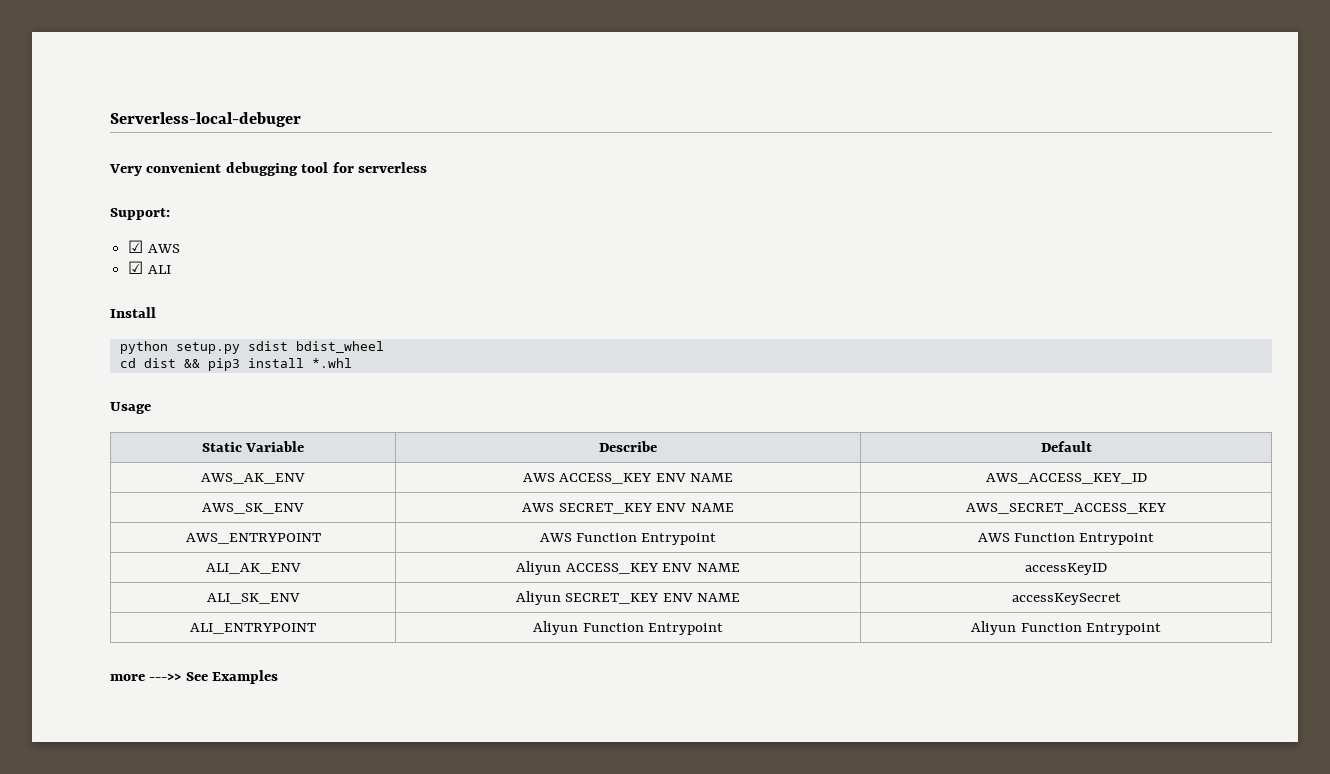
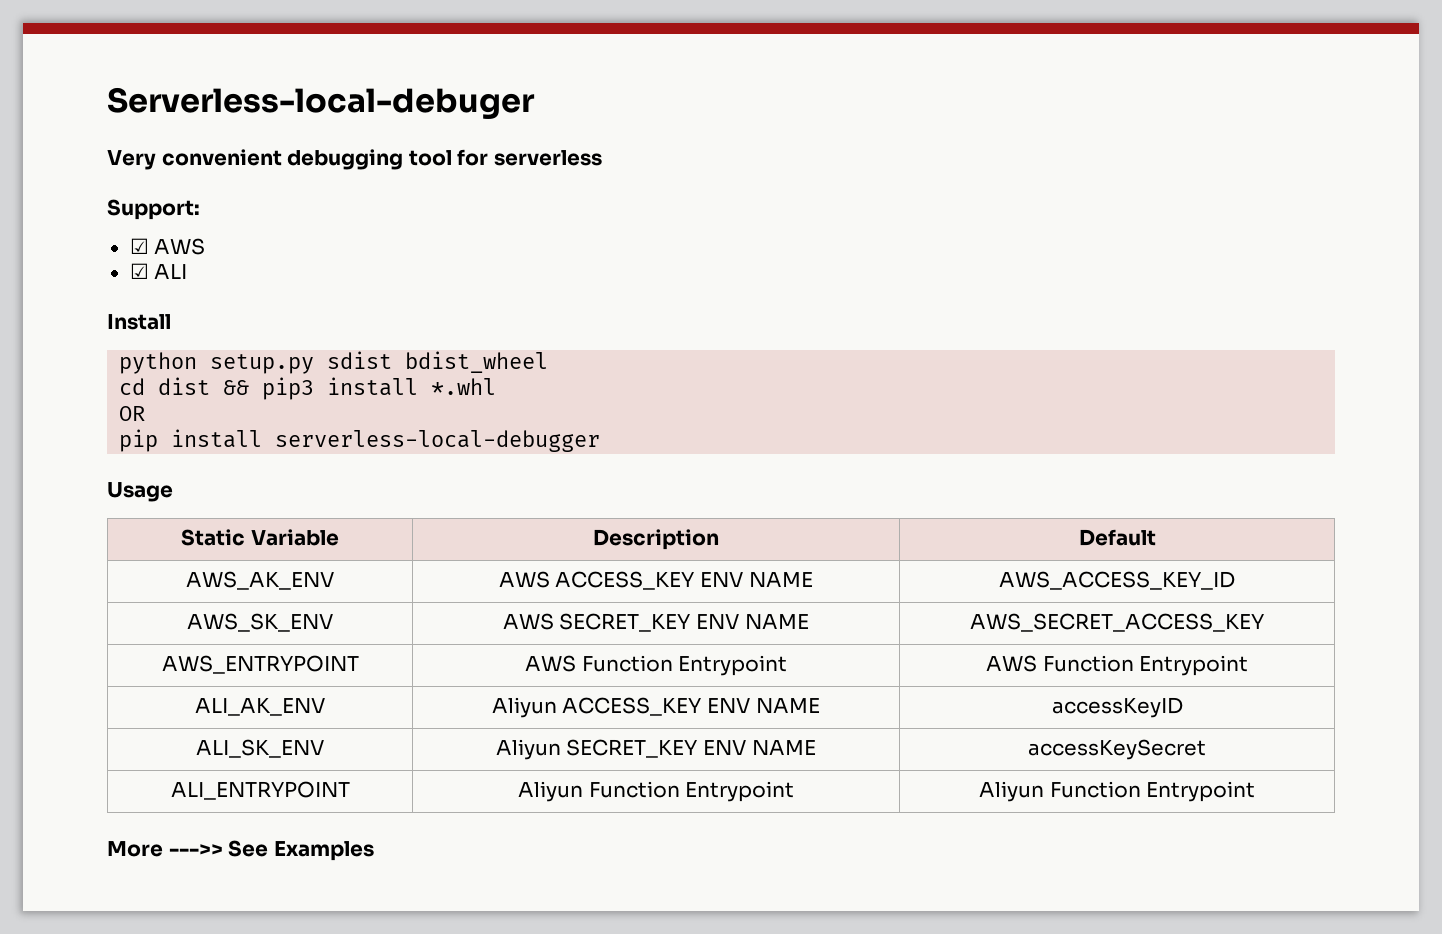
(352, 363) none -> [119,406,146,421] [119,429,601,452] // OR // pip install serverless-local-debugger
[599,441,657,452] Describe -> [593,529,719,550] Description
[110,674,145,681] more -> [107,841,163,857] More

